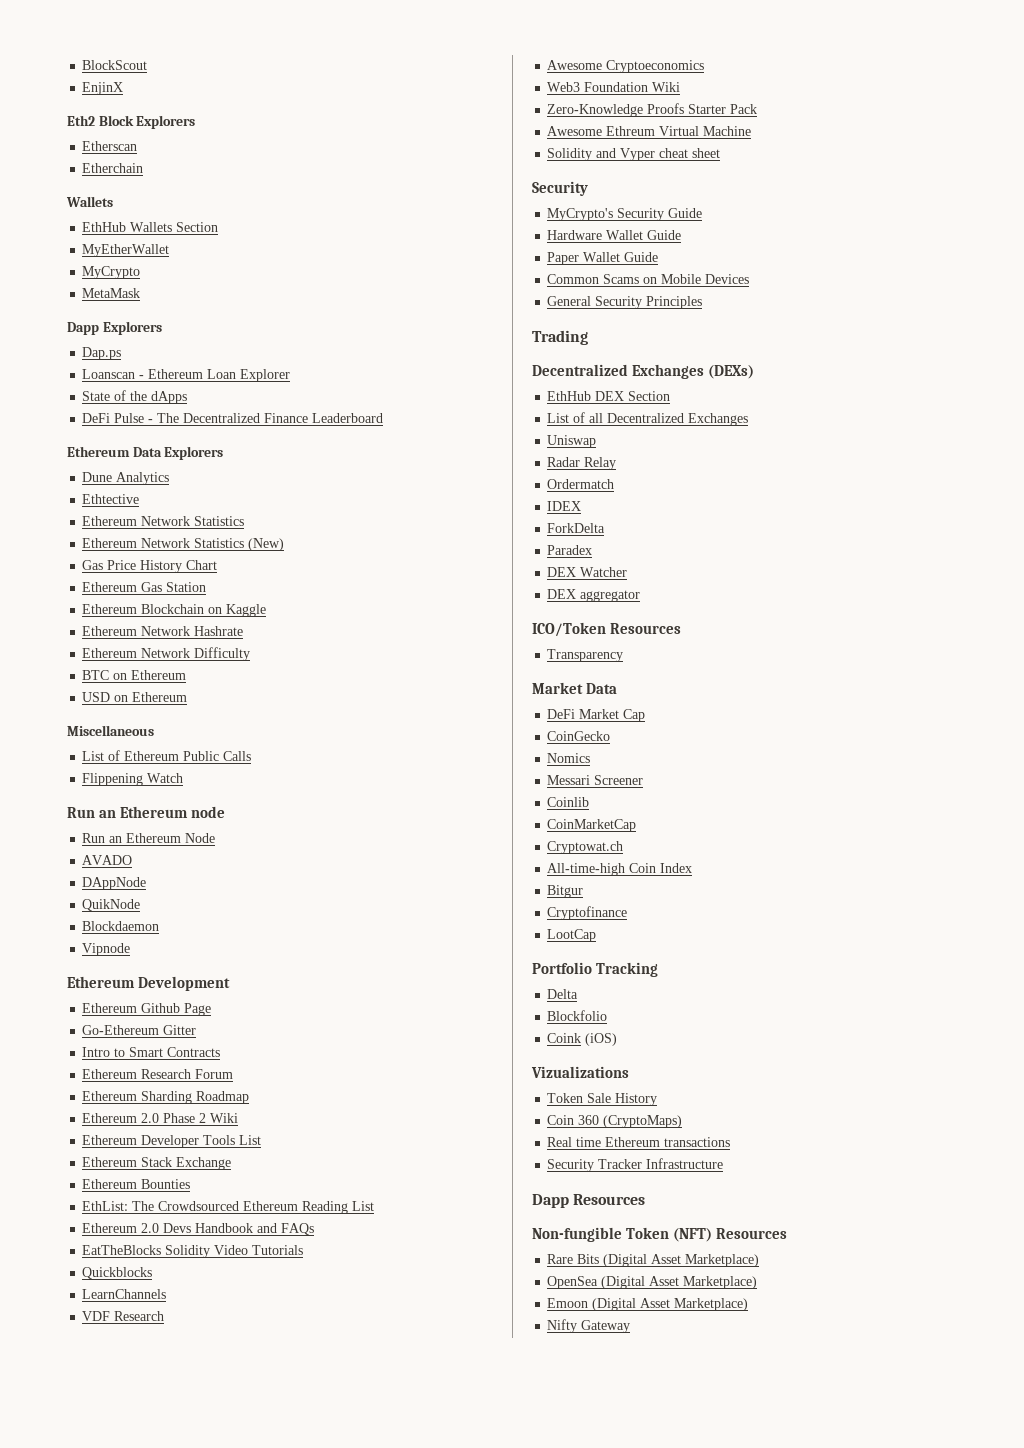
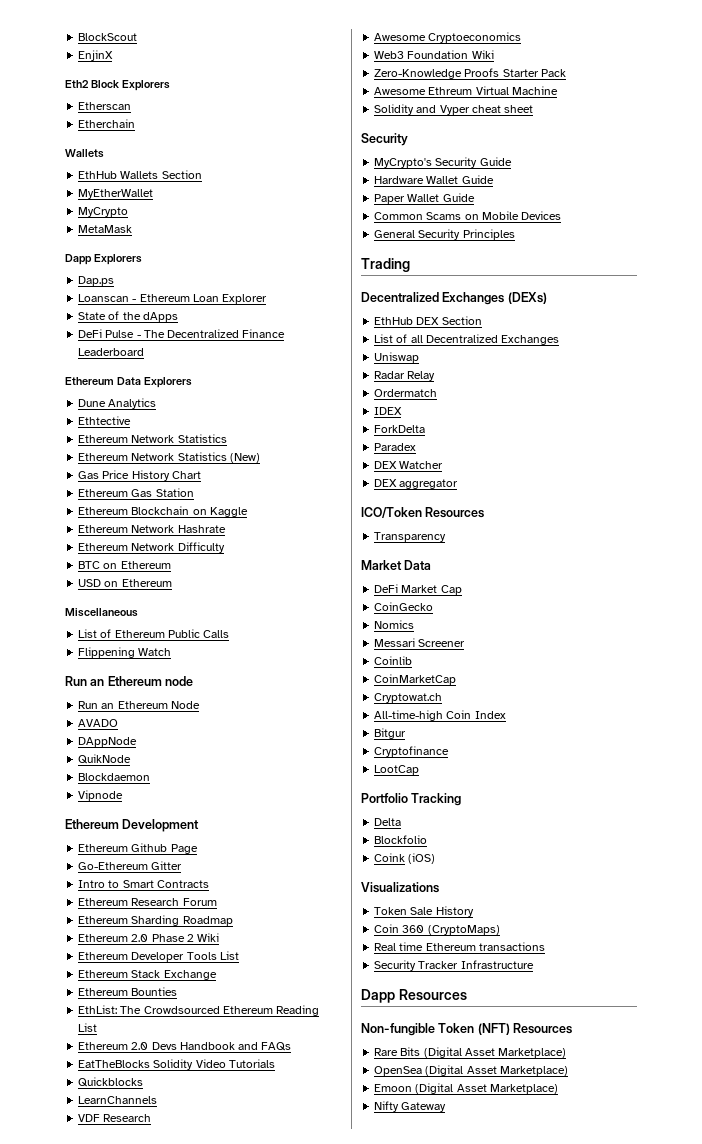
[531,1066,629,1078] Vizualizations -> [361,882,439,893] Visualizations

